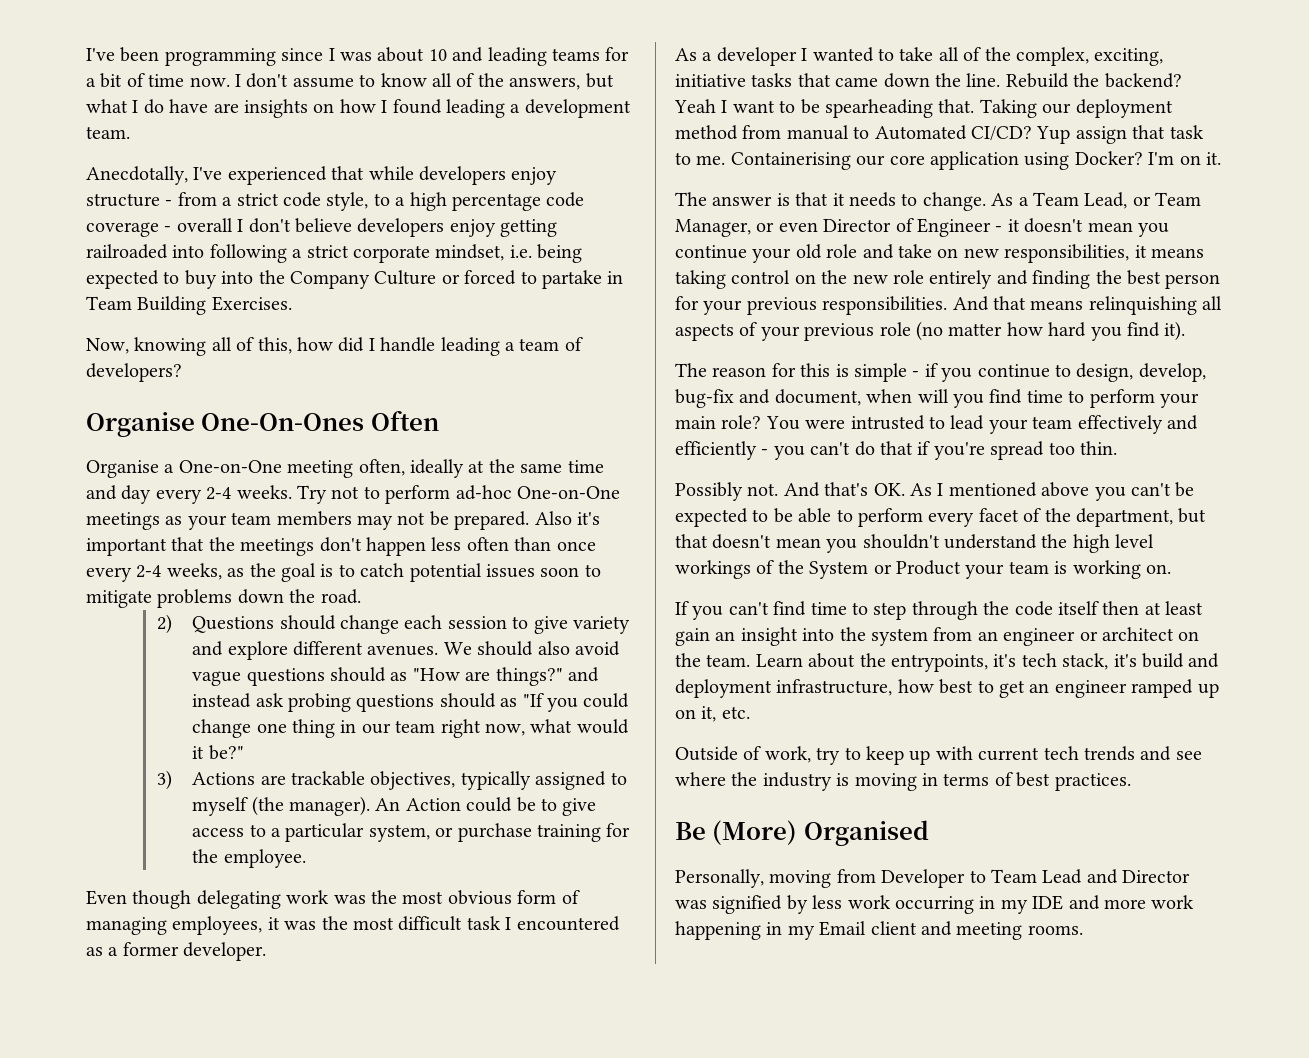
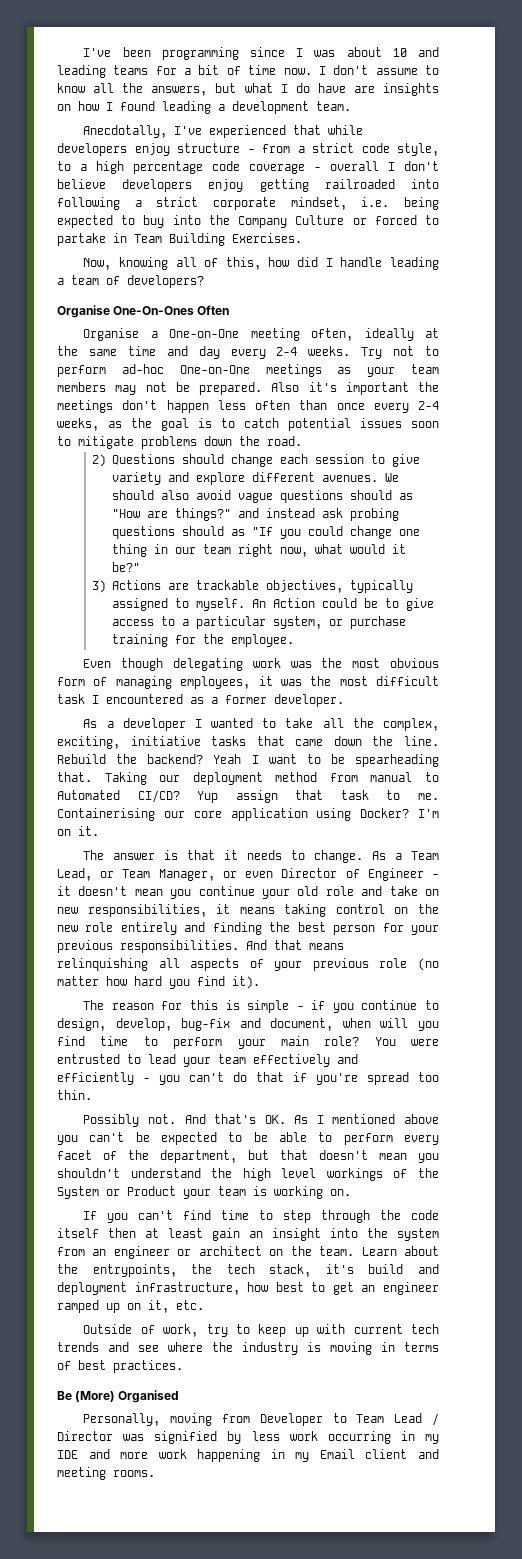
[456,73,475,87] of -> (115, 88) none
[171,537,205,551] that -> (409, 388) none
[192,796,370,816] myself (the manager). -> [195,598,245,611] myself.
[963,47,982,61] of -> (344, 723) none
[850,415,925,430] intrusted -> [57,1054,120,1064] entrusted
[993,654,1017,667] it's -> [191,1264,213,1274] the
[1086,869,1118,884] and -> [432,1413,440,1426] /

